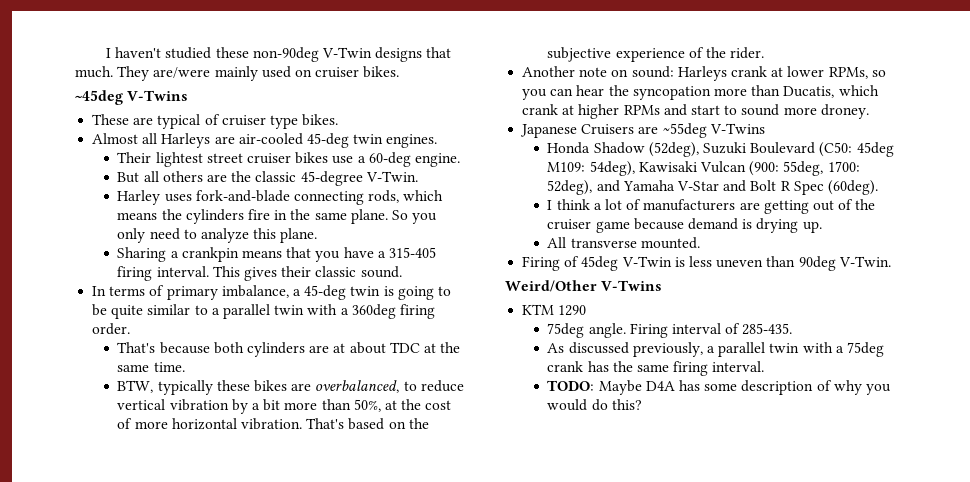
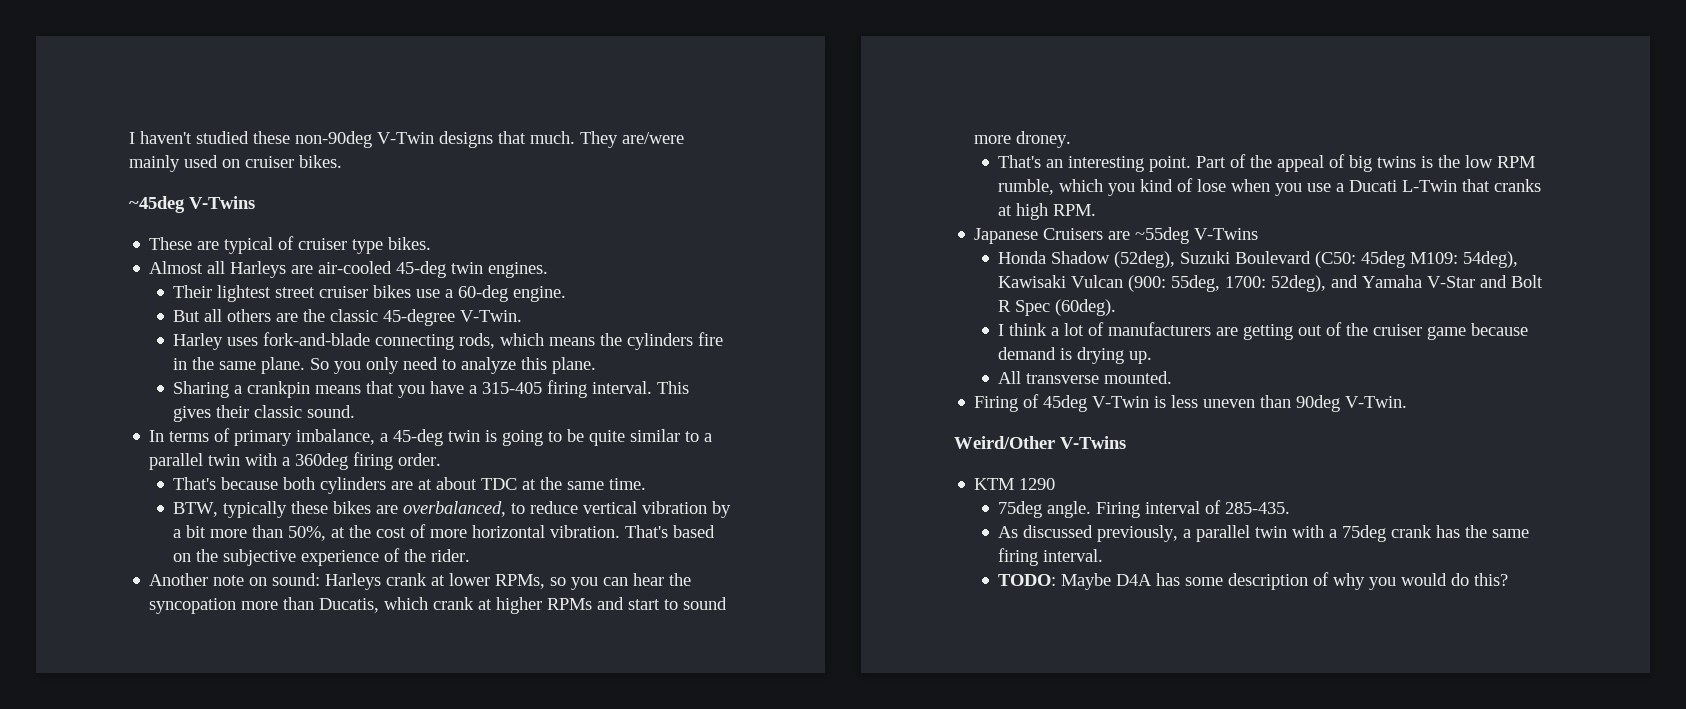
(869, 111) none -> [998,154,1536,172] [998,178,1542,196] [998,203,1097,220] // That's an interesting point. Part of the appeal of big twins is the low RPM rumble, which you kind of lose when you use a Ducati L-Twin that cranks at high RPM.

